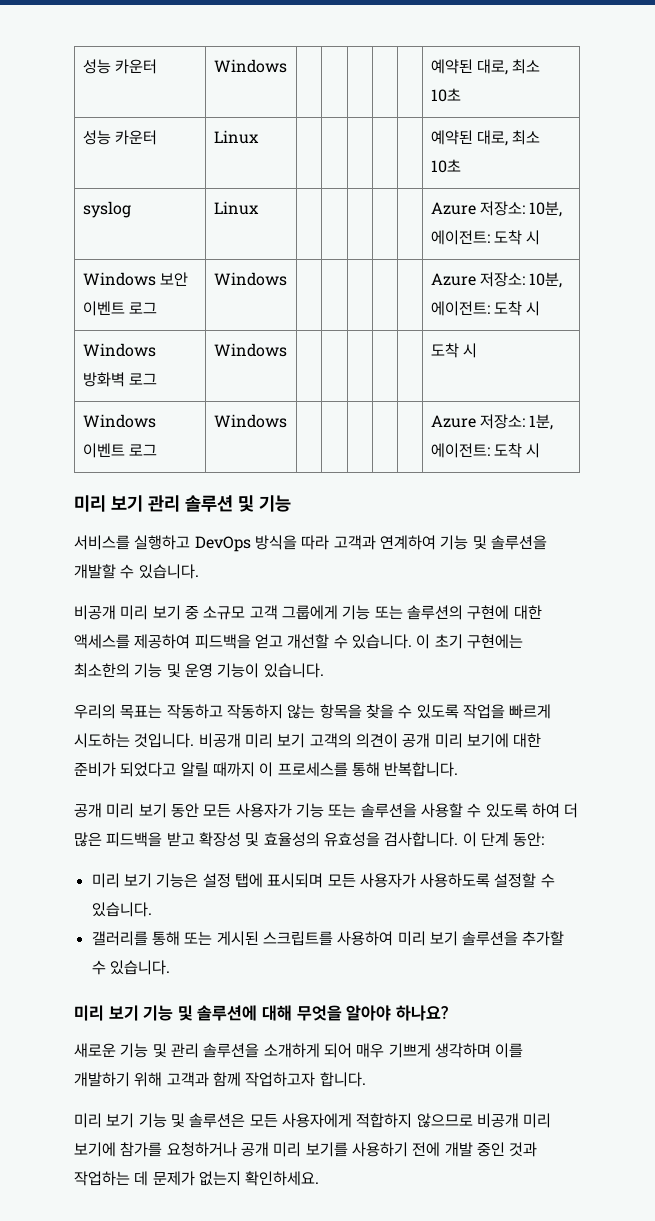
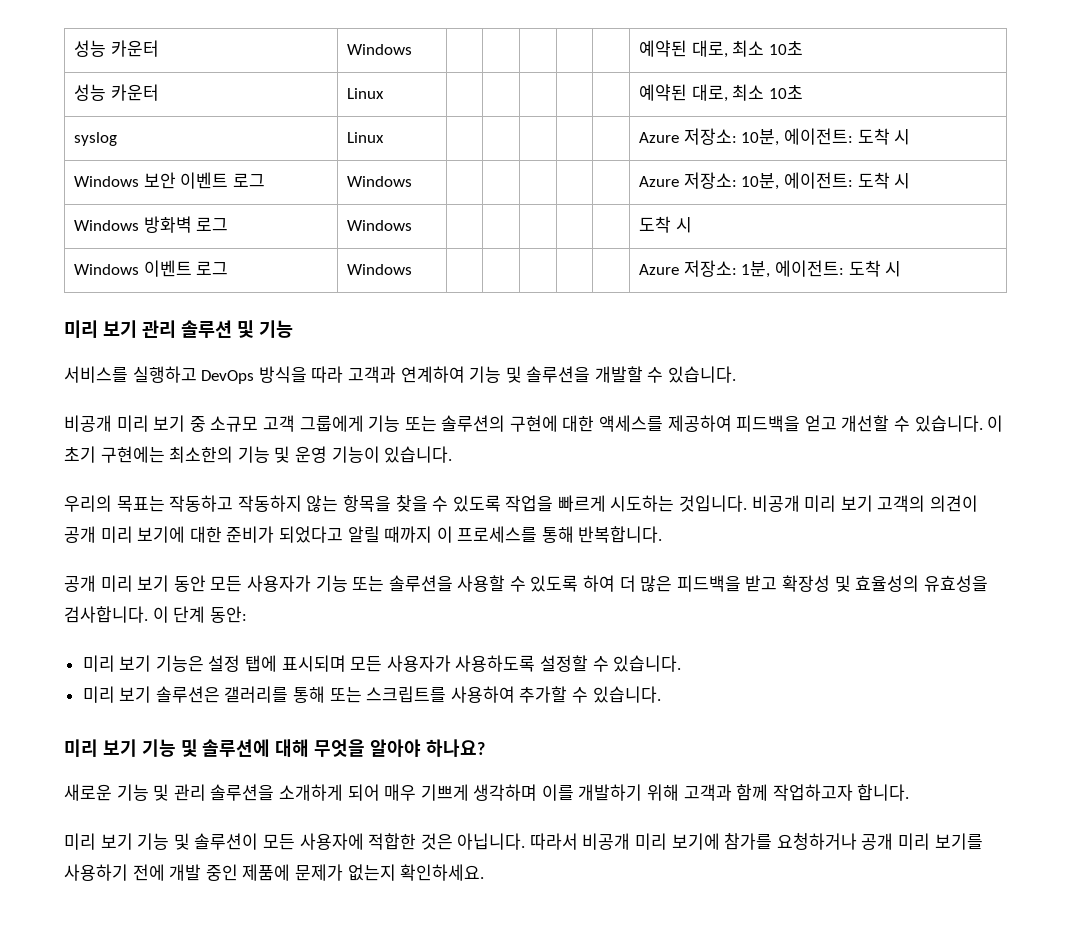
(152, 909) none -> [82,686,220,703] 미리 보기 솔루션은
[216,931,259,946] 게시된 -> (362, 694) none
[397,931,519,946] 미리 보기 솔루션을 -> (515, 694) none
[189,1113,473,1128] 솔루션은 모든 사용자에게 적합하지 않으므로 -> [194,833,578,850] 솔루션이 모든 사용자에 적합한 것은 아닙니다. 따라서
[509,1142,538,1157] [74,1171,149,1186] 것과 작업하는 데 -> [242,864,291,881] 제품에

